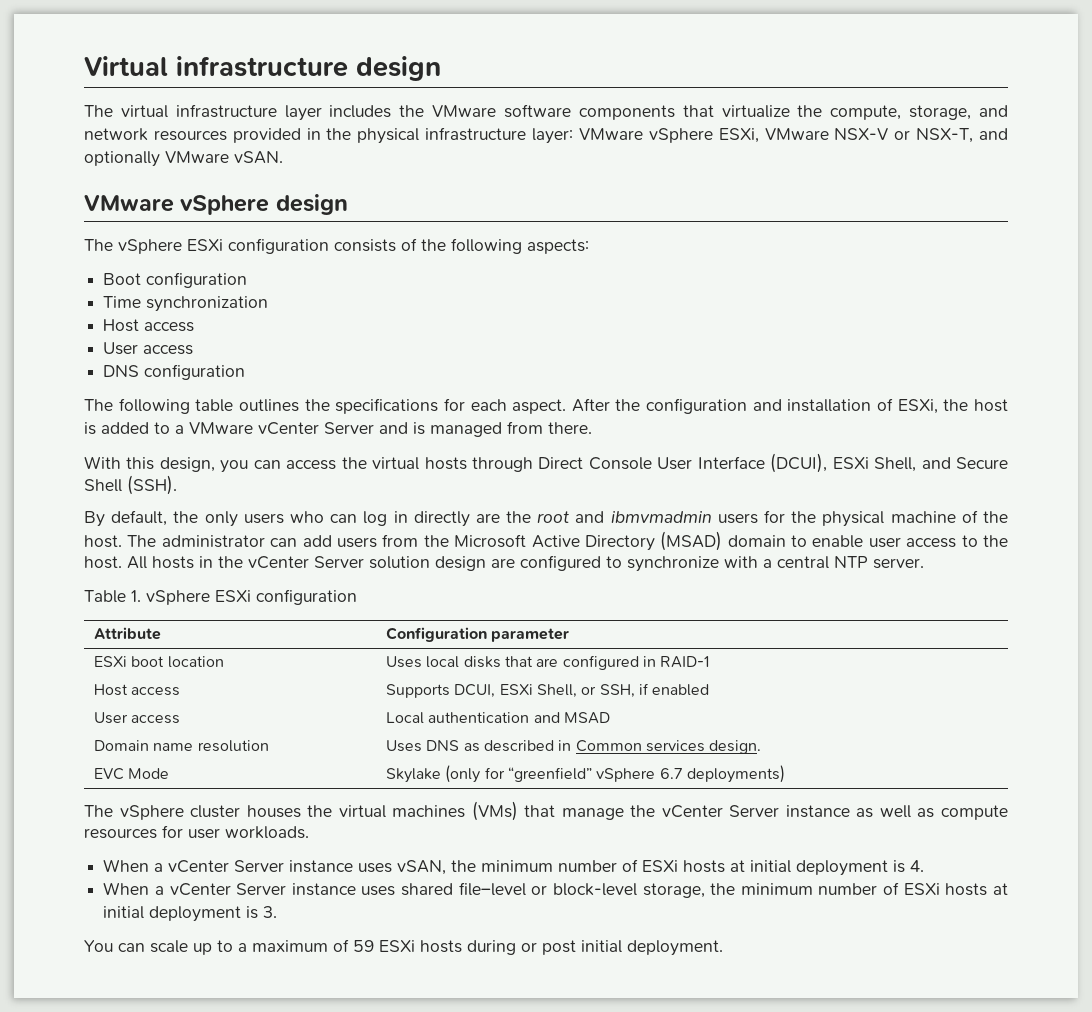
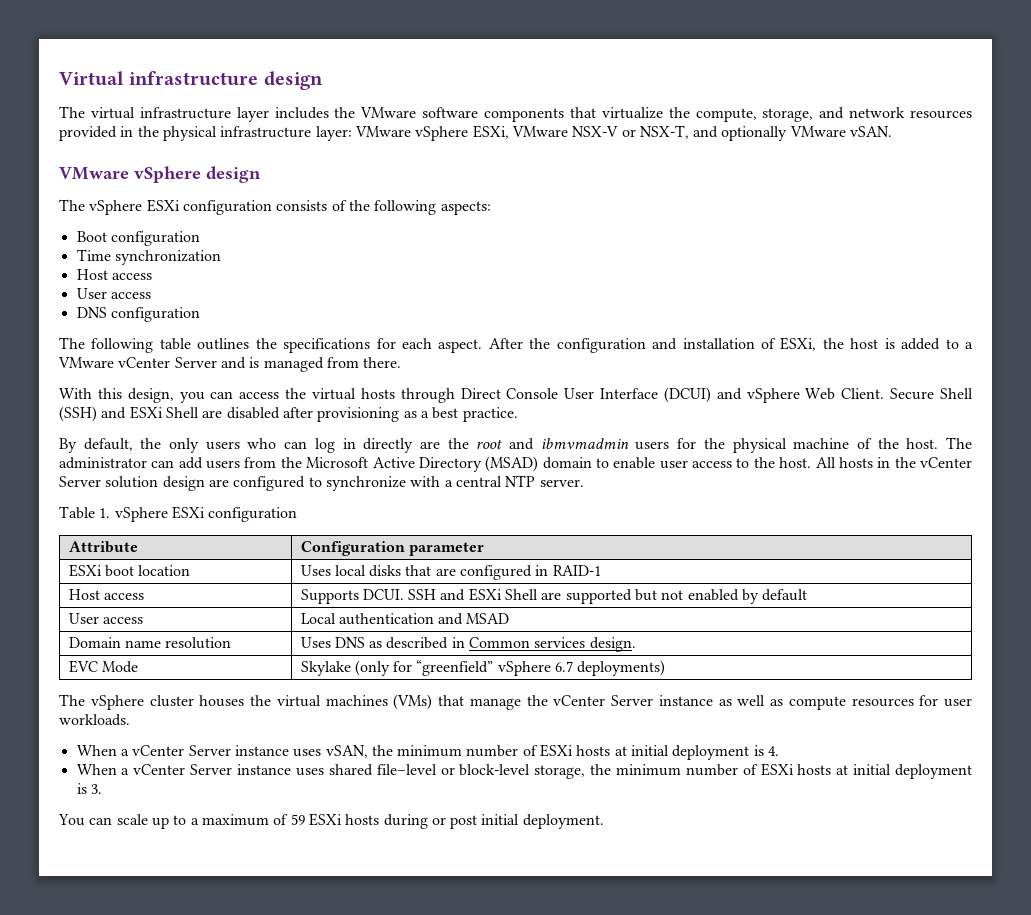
[770,453,1009,473] [84,475,177,495] (DCUI), ESXi Shell, and Secure Shell (SSH). -> [663,387,974,403] [59,406,518,422] (DCUI) and vSphere Web Client. Secure Shell (SSH) and ESXi Shell are disabled after provisioning as a best practice.
[454,683,649,698] DCUI, ESXi Shell, or SSH, if -> [362,588,684,604] DCUI. SSH and ESXi Shell are supported but not
(710, 690) none -> [742,589,808,604] by default

